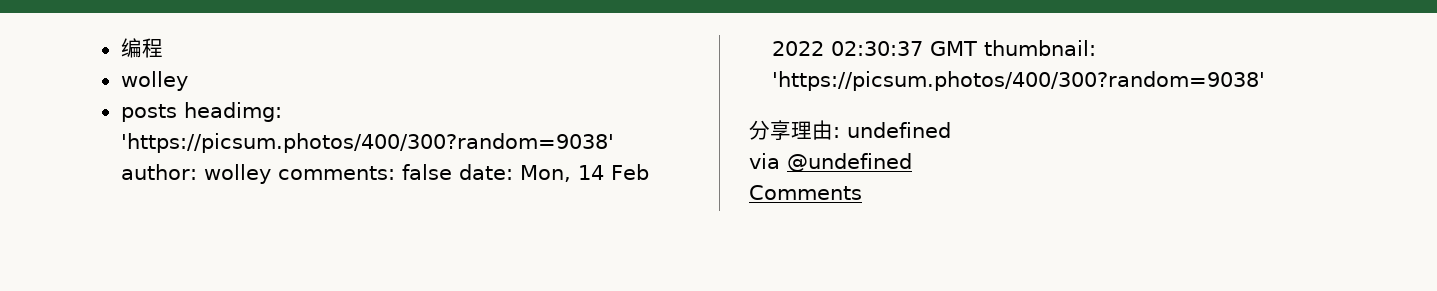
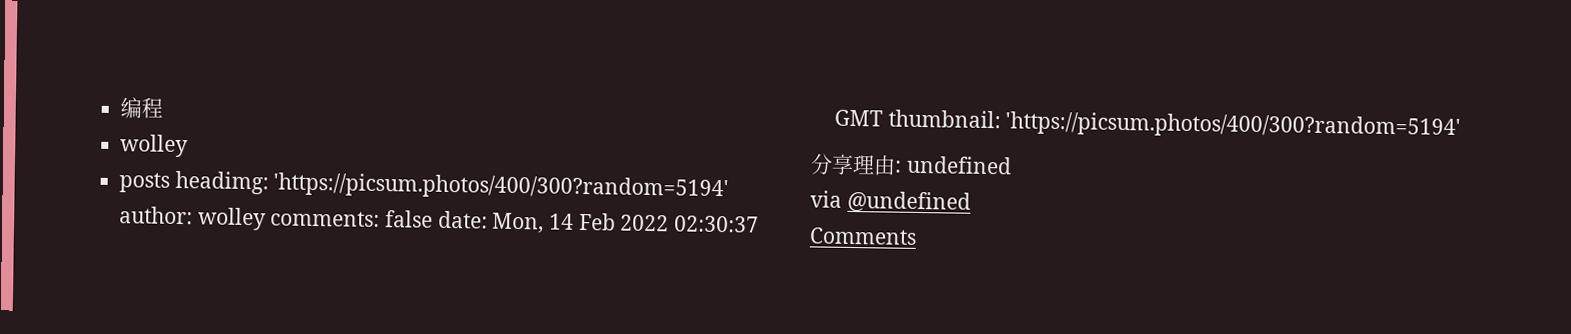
[120,133,614,153] 'https://picsum.photos/400/300?random=9038' -> [273,172,730,202] 'https://picsum.photos/400/300?random=5194'
[771,71,1265,91] 'https://picsum.photos/400/300?random=9038' -> [1005,111,1462,141] 'https://picsum.photos/400/300?random=5194'

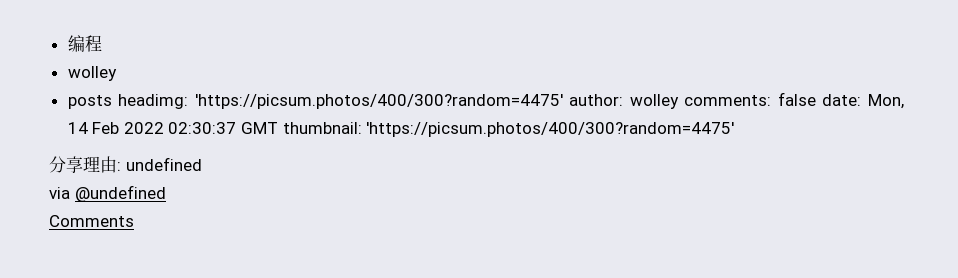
[273,172,730,202] 'https://picsum.photos/400/300?random=5194' -> [194,94,563,109] 'https://picsum.photos/400/300?random=4475'
[1005,111,1462,141] 'https://picsum.photos/400/300?random=5194' -> [366,122,735,137] 'https://picsum.photos/400/300?random=4475'

